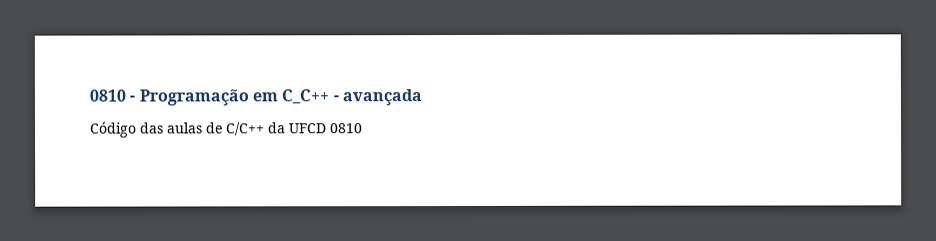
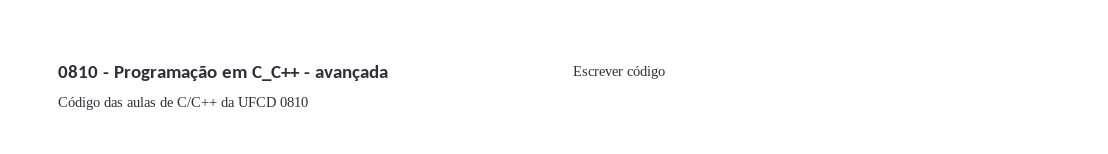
(363, 128) none -> [573,66,665,79] // Escrever código

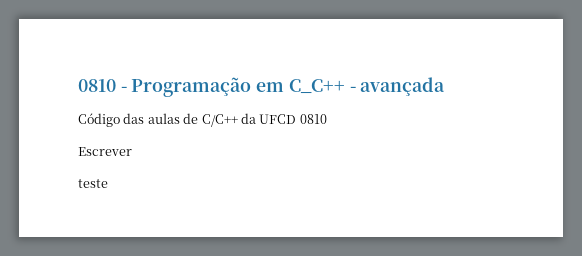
[627,66,665,79] código -> [78,179,108,188] // teste

